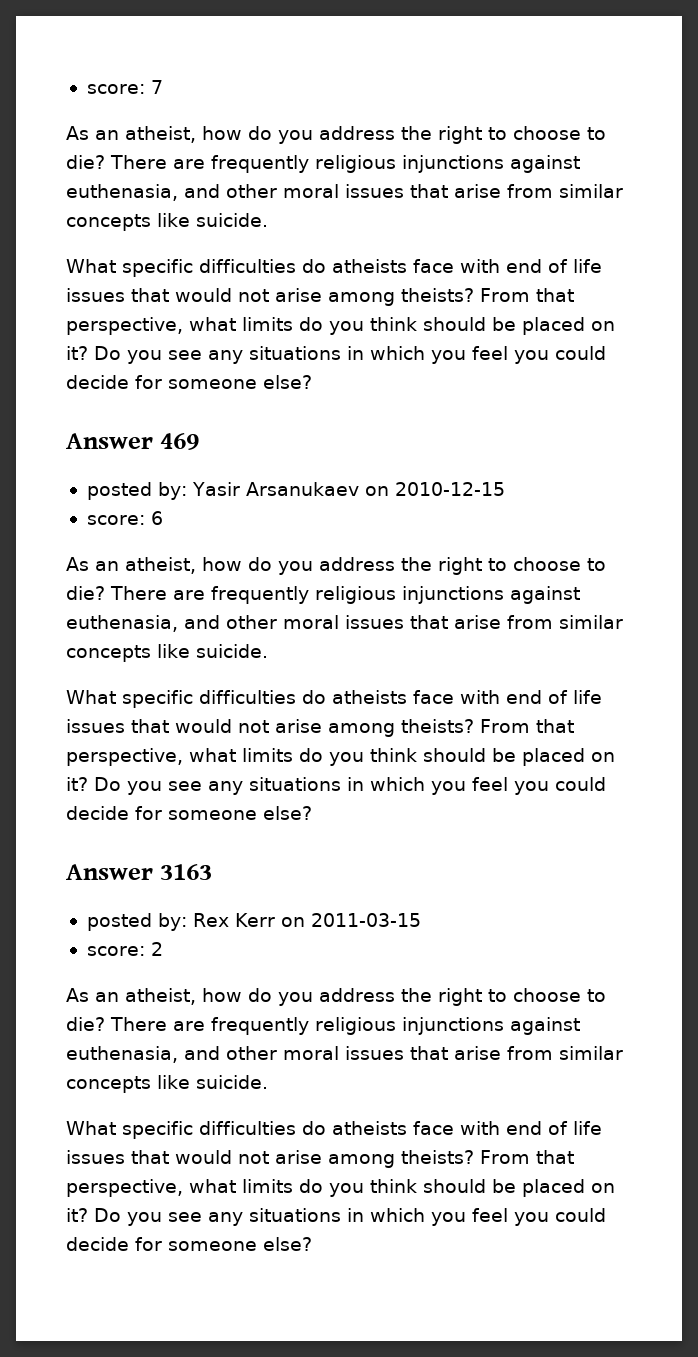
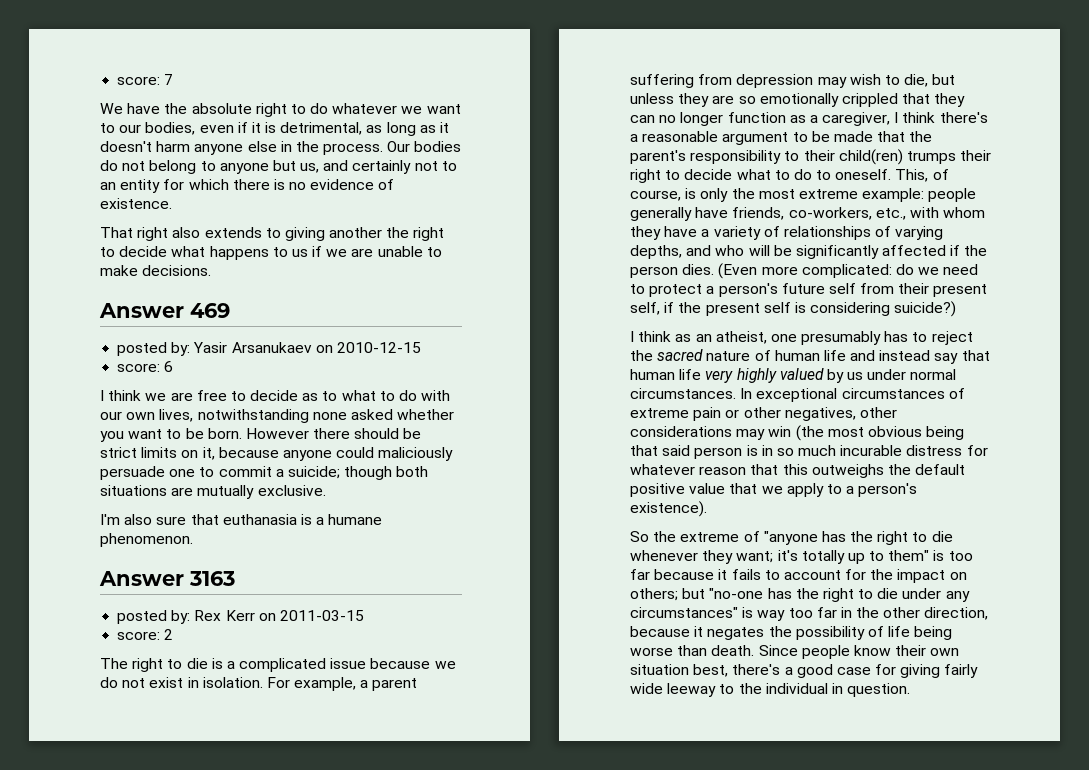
[66,126,606,144] [66,155,580,173] [66,184,623,201] [66,213,268,231] [66,259,602,277] [66,288,574,306] [66,317,615,335] [66,346,606,364] [66,375,312,389] As an atheist, how do you address the right to choose to die? There are frequently religious injunctions against euthenasia, and other moral issues that arise from similar concepts like suicide. // What specific difficulties do atheists face with end of life issues that would not arise among theists? From that perspective, what limits do you think should be placed on it? Do you see any situations in which you feel you could decide for someone else? -> [100,103,461,117] [100,122,450,136] [100,141,462,155] [100,160,457,174] [100,179,395,193] [100,198,172,209] [100,227,445,241] [100,246,442,260] [100,265,212,276] We have the absolute right to do whatever we want to our bodies, even if it is detrimental, as long as it doesn't harm anyone else in the process. Our bodies do not belong to anyone but us, and certainly not to an entity for which there is no evidence of existence. // That right also extends to giving another the right to decide what happens to us if we are unable to make decisions.
[66,557,606,575] [66,586,580,604] [66,615,623,632] [66,644,268,662] [66,690,602,708] [66,719,574,737] [66,748,615,766] [66,777,606,795] [66,806,312,820] As an atheist, how do you address the right to choose to die? There are frequently religious injunctions against euthenasia, and other moral issues that arise from similar concepts like suicide. // What specific difficulties do atheists face with end of life issues that would not arise among theists? From that perspective, what limits do you think should be placed on it? Do you see any situations in which you feel you could decide for someone else? -> [100,390,451,401] [100,409,455,423] [100,428,422,442] [100,447,454,461] [100,466,429,480] [100,485,326,499] [100,514,383,525] [100,533,193,547] I think we are free to decide as to what to do with our own lives, notwithstanding none asked whether you want to be born. However there should be strict limits on it, because anyone could maliciously persuade one to commit a suicide; though both situations are mutually exclusive. // I'm also sure that euthanasia is a humane phenomenon.
[66,988,606,1006] [66,1017,580,1035] [66,1046,623,1063] [66,1075,268,1093] [66,1121,602,1139] [66,1150,574,1168] [66,1179,615,1197] [66,1208,606,1226] [66,1237,312,1251] As an atheist, how do you address the right to choose to die? There are frequently religious injunctions against euthenasia, and other moral issues that arise from similar concepts like suicide. // What specific difficulties do atheists face with end of life issues that would not arise among theists? From that perspective, what limits do you think should be placed on it? Do you see any situations in which you feel you could decide for someone else? -> [100,658,456,672] [100,677,418,691] [630,74,956,88] [630,93,966,107] [630,112,988,126] [630,131,933,145] [630,149,992,165] [630,169,949,183] [630,188,977,202] [630,207,986,221] [630,226,944,240] [630,245,988,259] [630,263,979,279] [630,283,988,297] [630,301,957,317] [630,331,973,345] [630,349,990,364] [630,368,957,383] [630,388,965,402] [630,407,897,421] [630,425,965,441] [630,445,988,459] [630,464,966,478] [630,483,918,497] [630,501,707,517] [630,531,953,545] [630,550,973,564] [630,569,967,583] [630,588,970,602] [630,607,989,621] [630,626,953,640] [630,645,960,659] [630,664,979,678] [630,683,911,697] The right to die is a complicated issue because we do not exist in isolation. For example, a parent suffering from depression may wish to die, but unless they are so emotionally crippled that they can no longer function as a caregiver, I think there's a reasonable argument to be made that the parent's responsibility to their child(ren) trumps their right to decide what to do to oneself. This, of course, is only the most extreme example: people generally have friends, co-workers, etc., with whom they have a variety of relationships of varying depths, and who will be significantly affected if the person dies. (Even more complicated: do we need to protect a person's future self from their present self, if the present self is considering suicide?) // I think as an atheist, one presumably has to reject the sacred nature of human life and instead say that human life very highly valued by us under normal circumstances. In exceptional circumstances of extreme pain or other negatives, other considerations may win (the most obvious being that said person is in so much incurable distress for whatever reason that this outweighs the default positive value that we apply to a person's existence). // So the extreme of "anyone has the right to die whenever they want; it's totally up to them" is too far because it fails to account for the impact on others; but "no-one has the right to die under any circumstances" is way too far in the other direction, because it negates the possibility of life being worse than death. Since people know their own situation best, there's a good case for giving fairly wide leeway to the individual in question.

